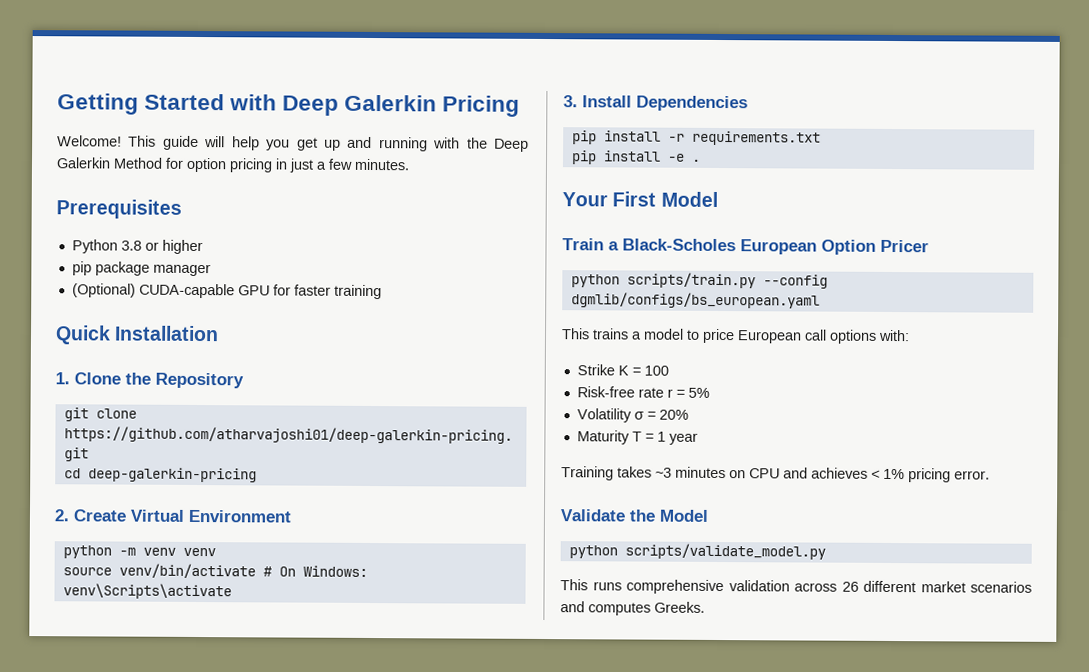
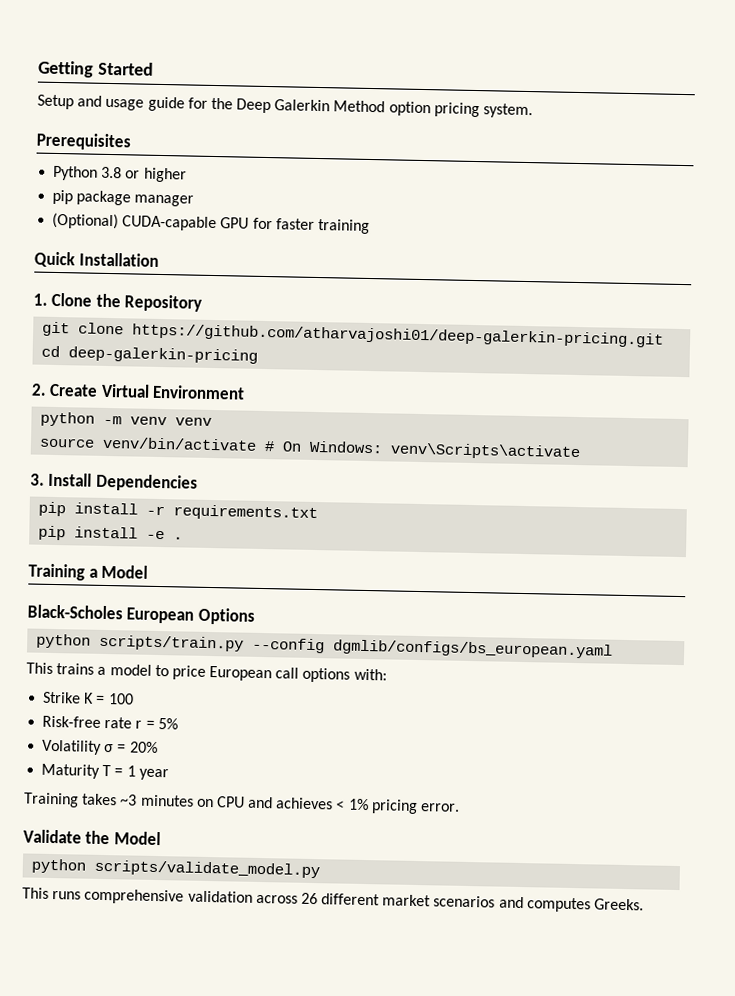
[229,94,521,117] [57,135,461,152] with Deep Galerkin Pricing // Welcome! This guide will help you get up and running with -> [37,94,208,112] // Setup and usage guide for
[165,157,184,169] for -> (386, 106) none
[275,158,410,173] in just a few minutes. -> [483,103,534,119] system.
[562,191,718,207] [562,238,929,255] Your First Model // Train a Black-Scholes European Option Pricer -> [28,563,149,581] [27,604,255,625] Training a Model // Black-Scholes European Options

